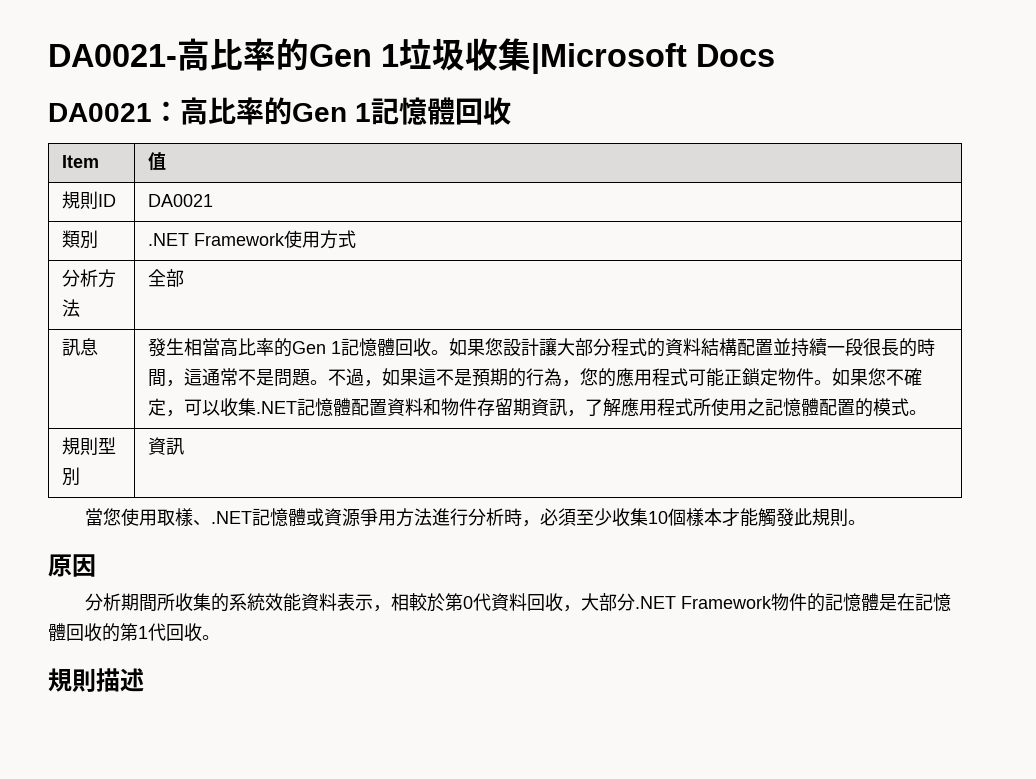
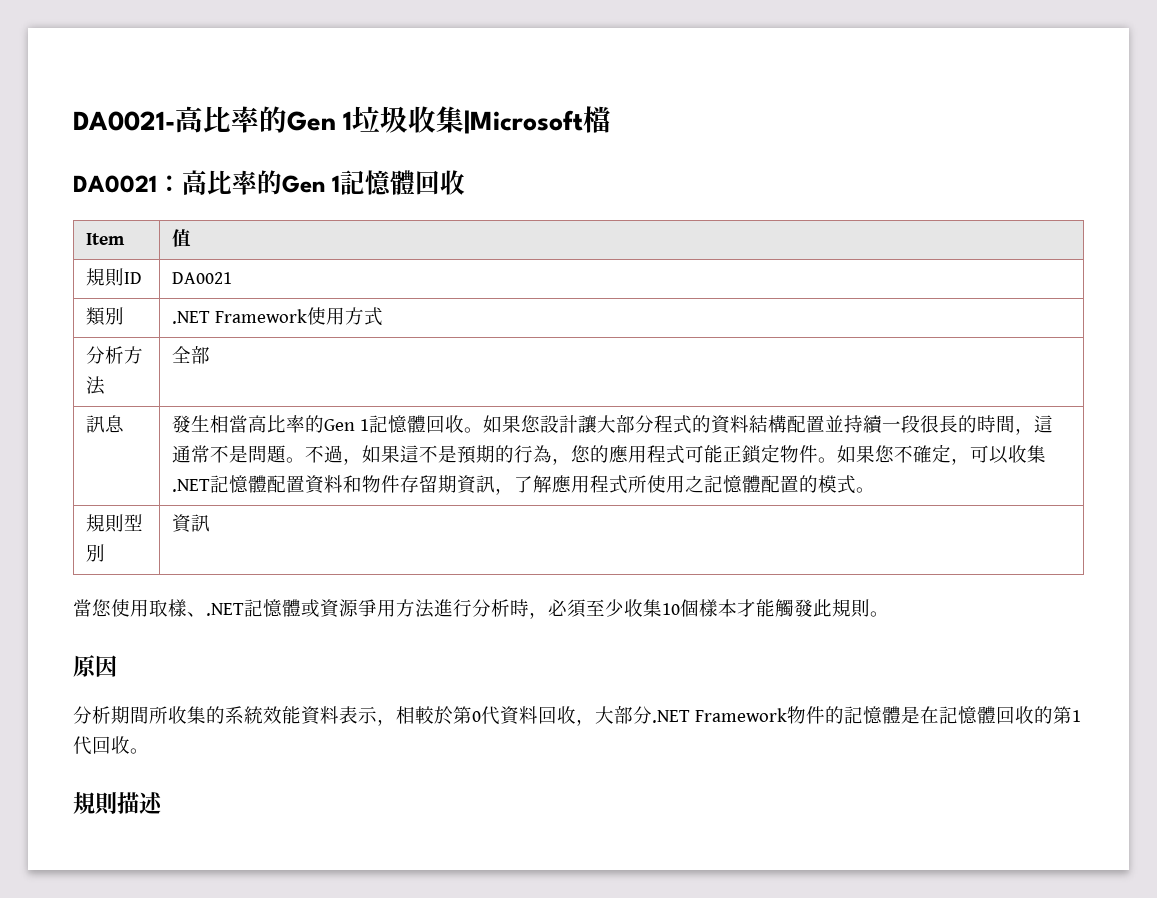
[696,44,775,67] Docs -> [583,106,612,133] 檔

